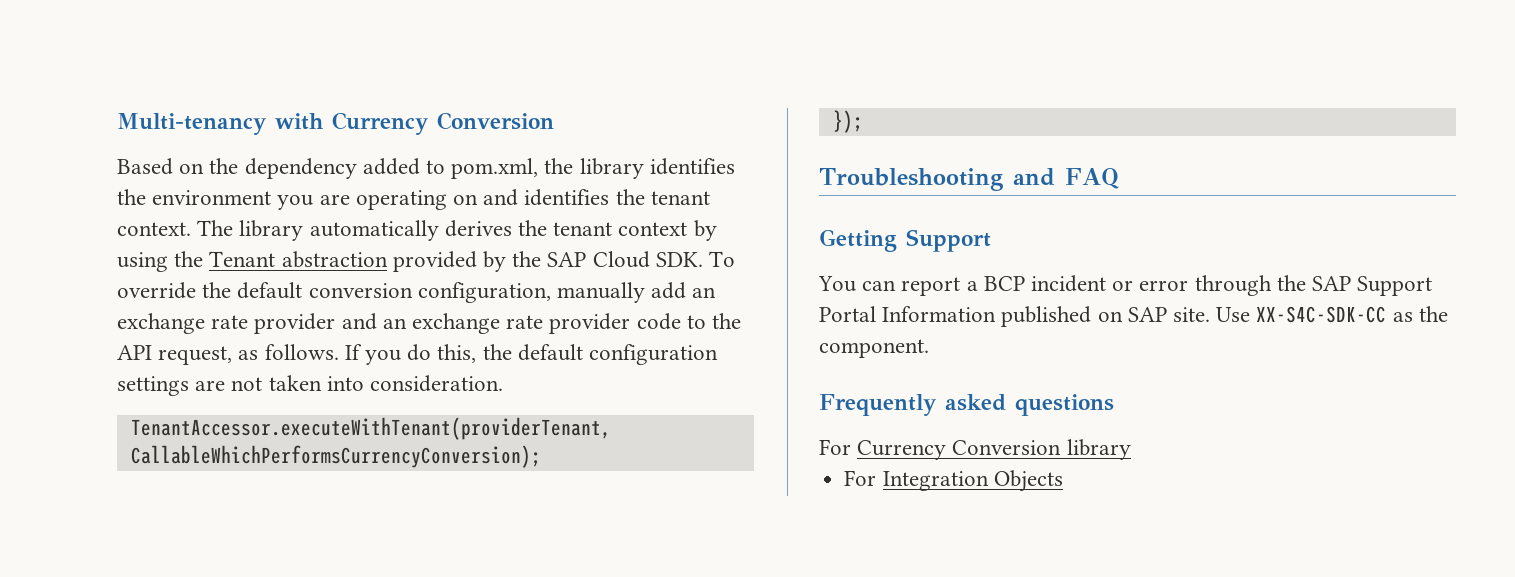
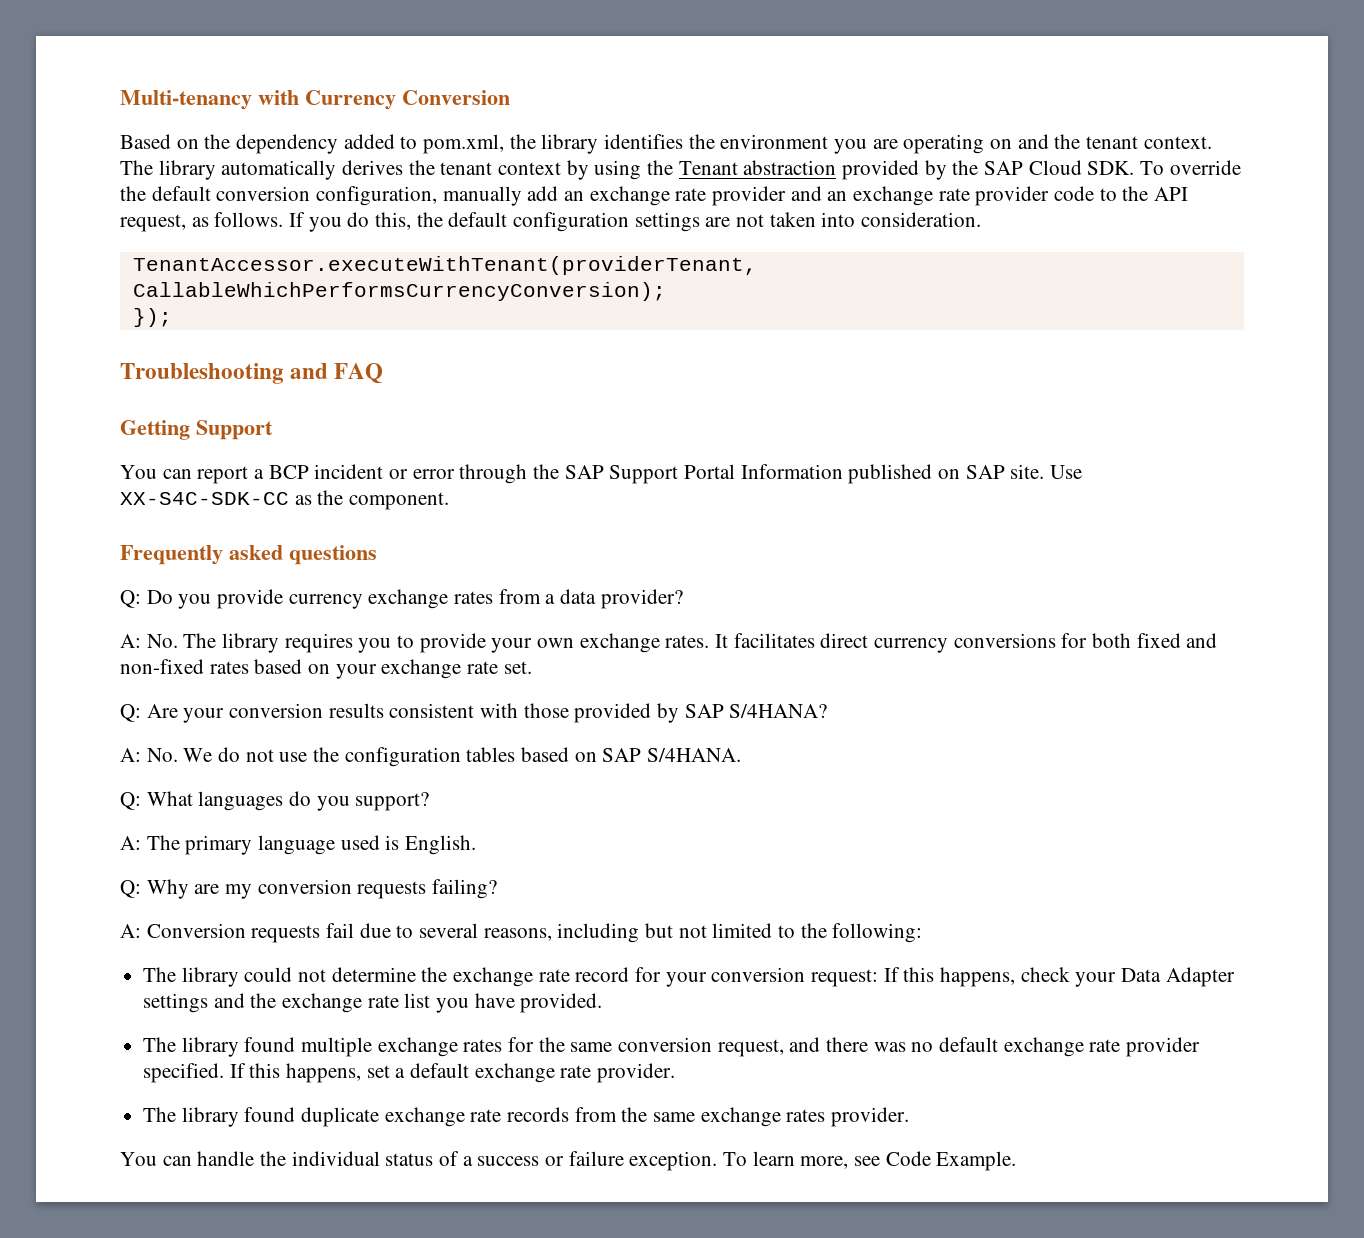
[524,189,610,206] identifies -> (1049, 141) none
[819,439,1131,460] [844,470,1063,492] For Currency Conversion library // For Integration Objects -> [120,589,683,609] [120,633,1218,653] [120,659,532,679] [120,703,828,723] [120,747,742,767] [120,791,430,811] [120,835,477,855] [120,879,498,899] [120,923,923,943] [143,967,1235,987] [143,993,603,1013] [143,1037,1201,1057] [143,1063,676,1083] [143,1107,910,1127] [120,1151,1017,1171] Q: Do you provide currency exchange rates from a data provider? // A: No. The library requires you to provide your own exchange rates. It facilitates direct currency conversions for both fixed and non-fixed rates based on your exchange rate set. // Q: Are your conversion results consistent with those provided by SAP S/4HANA? // A: No. We do not use the configuration tables based on SAP S/4HANA. // Q: What languages do you support? // A: The primary language used is English. // Q: Why are my conversion requests failing? // A: Conversion requests fail due to several reasons, including but not limited to the following: // The library could not determine the exchange rate record for your conversion request: If this happens, check your Data Adapter settings and the exchange rate list you have provided. // The library found multiple exchange rates for the same conversion request, and there was no default exchange rate provider specified. If this happens, set a default exchange rate provider. // The library found duplicate exchange rate records from the same exchange rates provider. // You can handle the individual status of a success or failure exception. To learn more, see Code Example.

